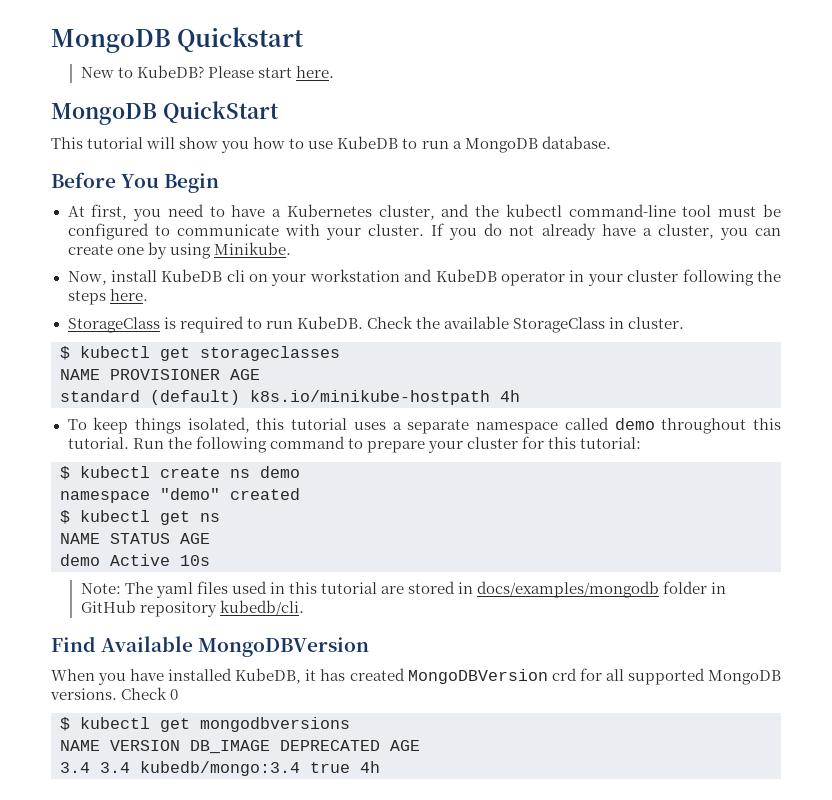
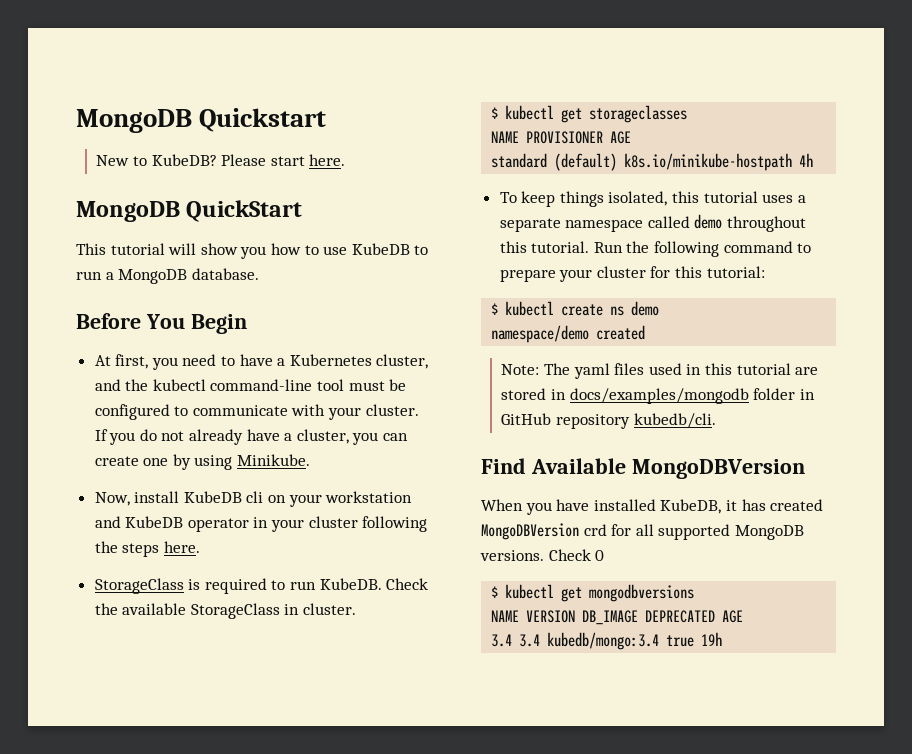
[60,488,300,503] [60,510,220,525] [60,533,210,544] [60,554,210,566] namespace "demo" created // $ kubectl get ns // NAME STATUS AGE // demo Active 10s -> [491,325,646,343] namespace/demo created
[360,761,380,773] 4h -> [701,632,723,646] 19h

